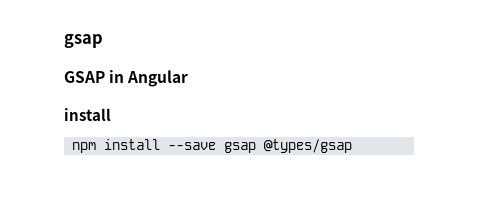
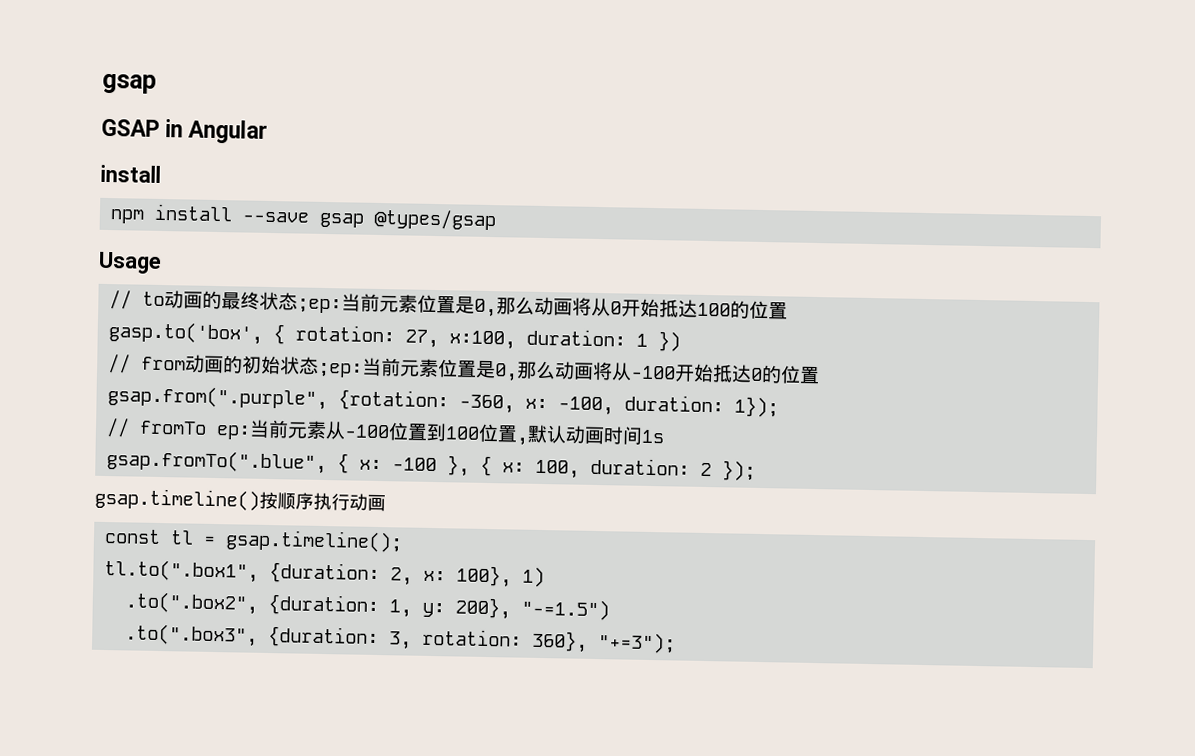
(353, 146) none -> [98,251,162,274] [108,290,788,320] [107,321,681,352] [107,354,820,385] [106,385,779,418] [105,418,665,446] [105,448,756,481] [94,487,386,512] [103,528,403,553] [103,558,545,588] [124,591,610,621] [124,623,676,654] // Usage // // to动画的最终状态;ep:当前元素位置是0,那么动画将从0开始抵达100的位置 // gasp.to('box', { rotation: 27, x:100, duration: 1 }) // // from动画的初始状态;ep:当前元素位置是0,那么动画将从-100开始抵达0的位置 // gsap.from(".purple", {rotation: -360, x: -100, duration: 1}); // // fromTo ep:当前元素从-100位置到100位置,默认动画时间1s // gsap.fromTo(".blue", { x: -100 }, { x: 100, duration: 2 }); // gsap.timeline()按顺序执行动画 // const tl = gsap.timeline(); // tl.to(".box1", {duration: 2, x: 100}, 1) // .to(".box2", {duration: 1, y: 200}, "-=1.5") // .to(".box3", {duration: 3, rotation: 360}, "+=3");

